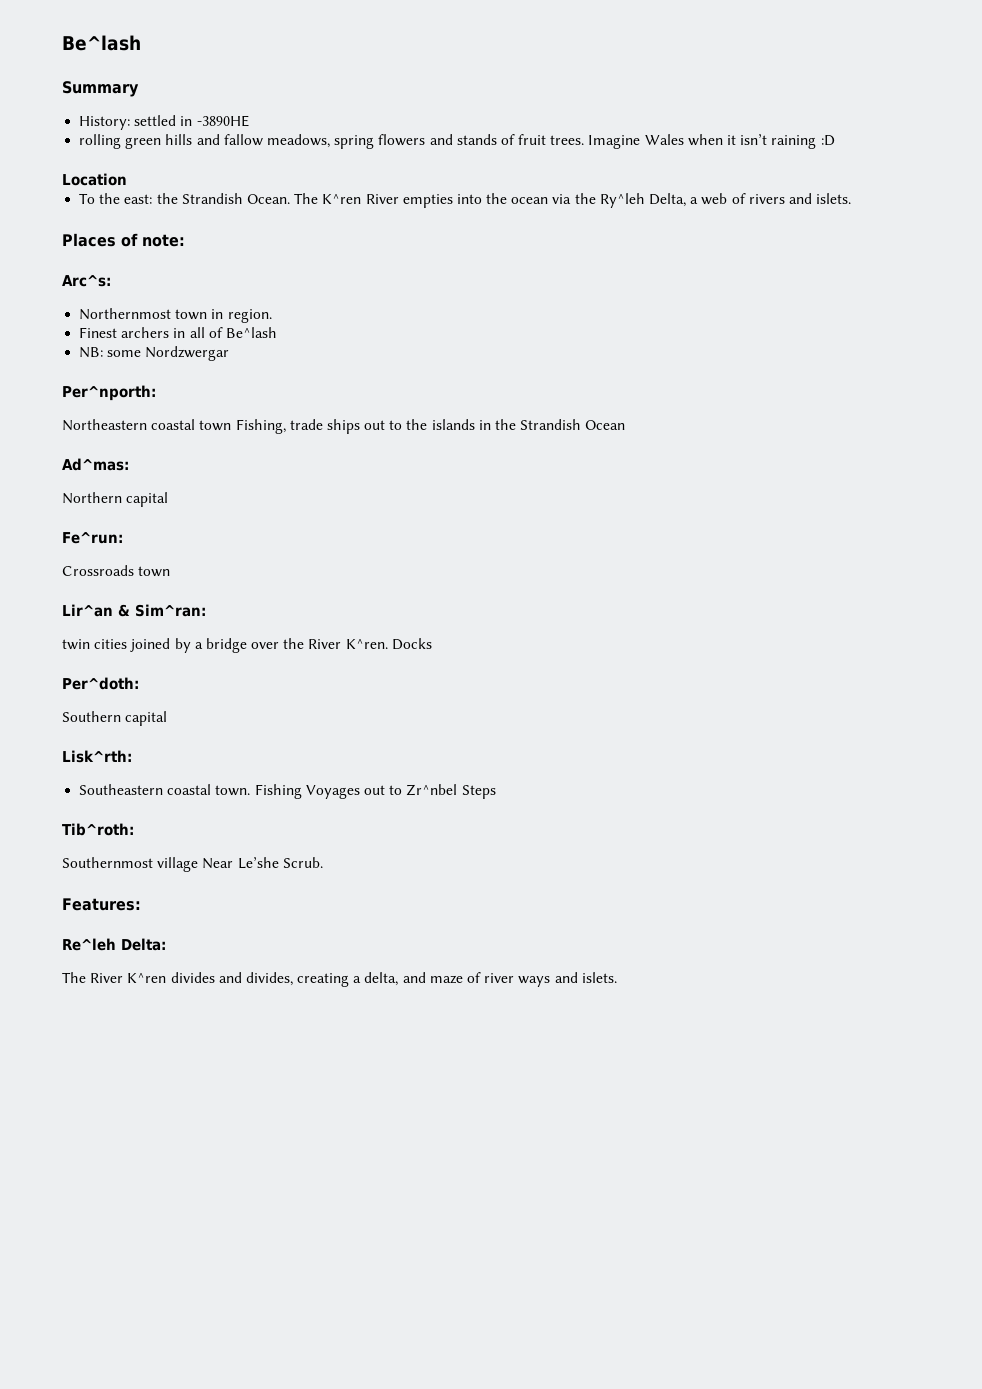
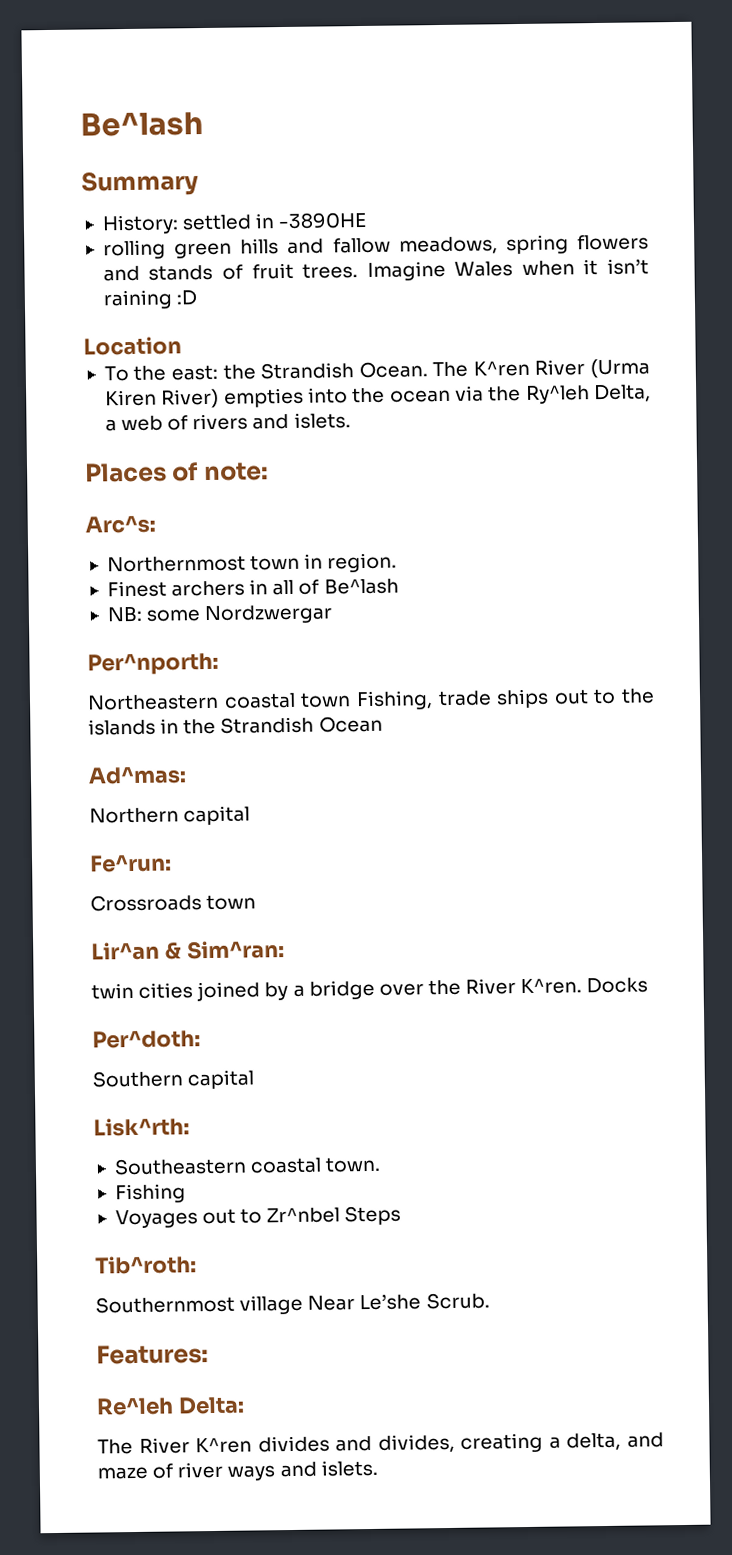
(399, 199) none -> [590,358,650,379] [104,388,220,409] (Urma Kiren River)
(251, 790) none -> (382, 1164) //
(302, 791) none -> (186, 1193) //

